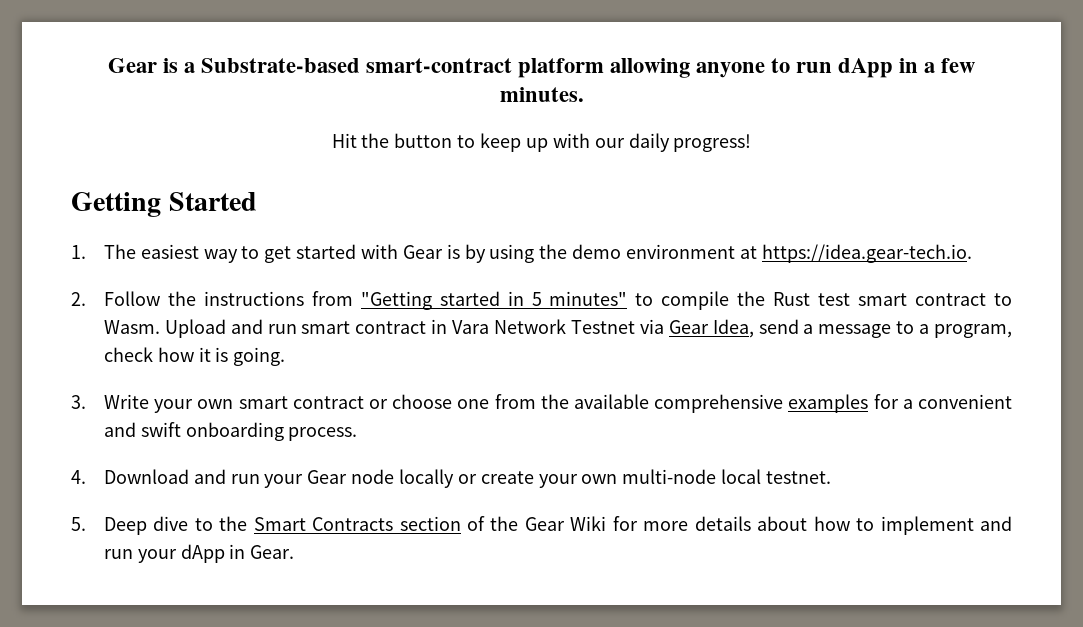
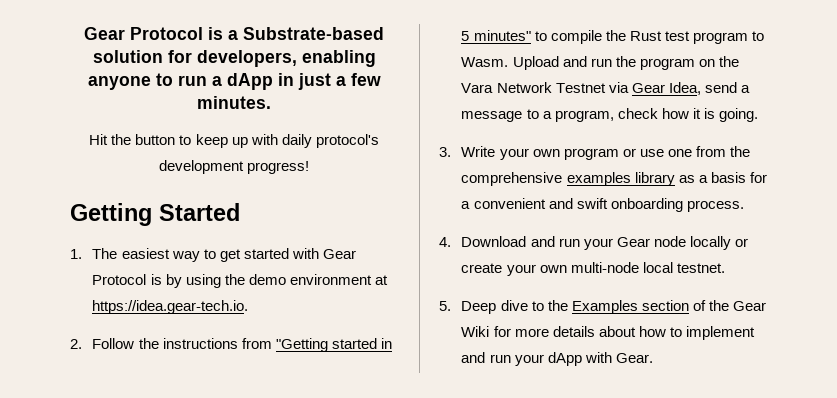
[107,58,157,73] Gear -> [84,27,203,40] Gear Protocol
[365,58,690,78] smart-contract platform allowing -> [92,50,376,67] solution for developers, enabling
[838,58,919,78] dApp in -> [211,73,331,90] a dApp in just
[594,133,670,152] our daily -> [281,134,379,148] [158,160,244,174] daily protocol's development
(443, 252) none -> [92,274,147,285] Protocol
[858,293,987,306] smart contract -> [692,32,748,44] program
[301,319,448,334] smart contract in -> [615,56,739,70] the program on the
[238,394,453,409] smart contract or choose -> [563,148,664,160] program or use
[573,394,649,409] available -> (750, 151) none
(869, 403) none -> [634,172,746,186] library as a basis
[253,517,394,531] Smart Contracts -> [571,300,638,314] Examples
[229,544,246,559] in -> [584,352,612,363] with

